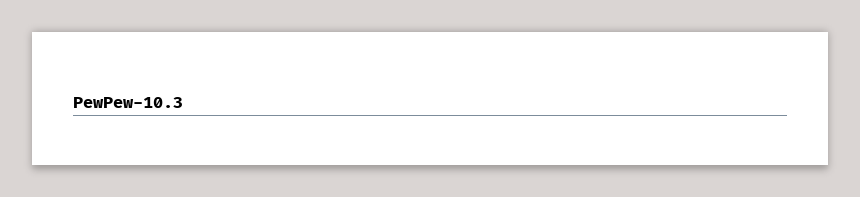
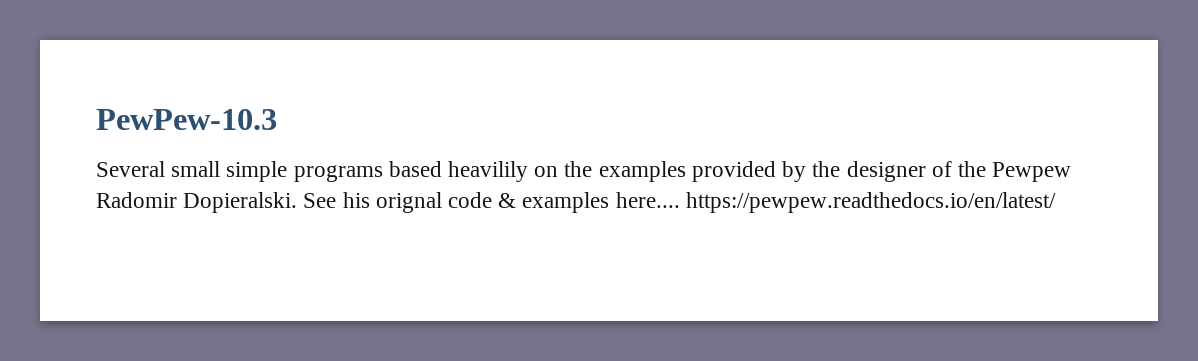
(183, 102) none -> [96,161,1072,182] [96,192,1056,213] // Several small simple programs based heavilily on the examples provided by the designer of the Pewpew Radomir Dopieralski. See his orignal code & examples here.... https://pewpew.readthedocs.io/en/latest/

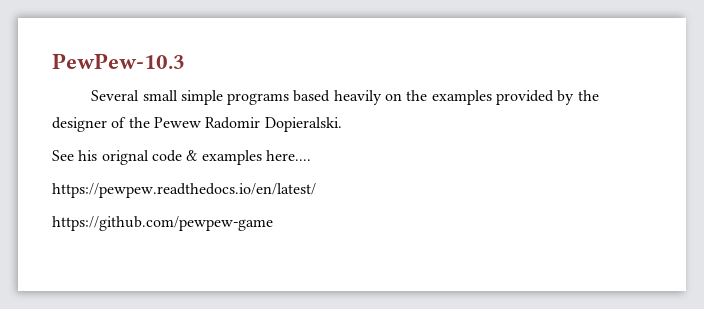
[448,161,529,182] heavilily -> [333,90,382,105] heavily
[992,162,1072,182] Pewpew -> [153,117,201,128] Pewew
(298, 202) none -> (342, 124) //
(680, 200) none -> (311, 155) //
(1056, 202) none -> [52,216,273,231] // https://github.com/pewpew-game

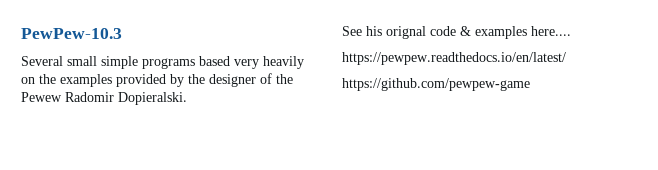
(331, 96) none -> [234,59,259,69] very

